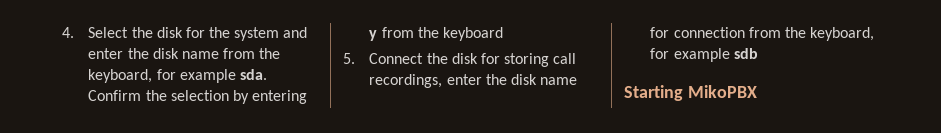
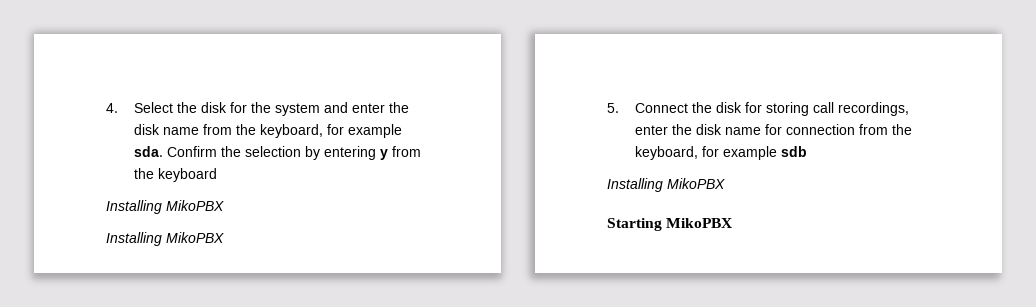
(503, 34) none -> [106,200,224,214] [106,232,224,246] // Installing MikoPBX // Installing MikoPBX
(758, 53) none -> [607,178,725,192] // Installing MikoPBX

